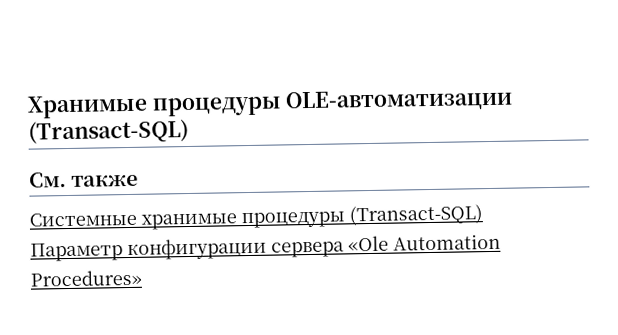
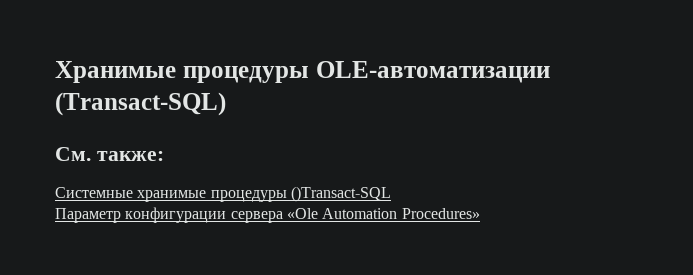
[71,174,139,187] также -> [96,151,164,161] также:
[349,204,483,226] (Transact-SQL) -> [290,186,391,202] ()Transact-SQL

